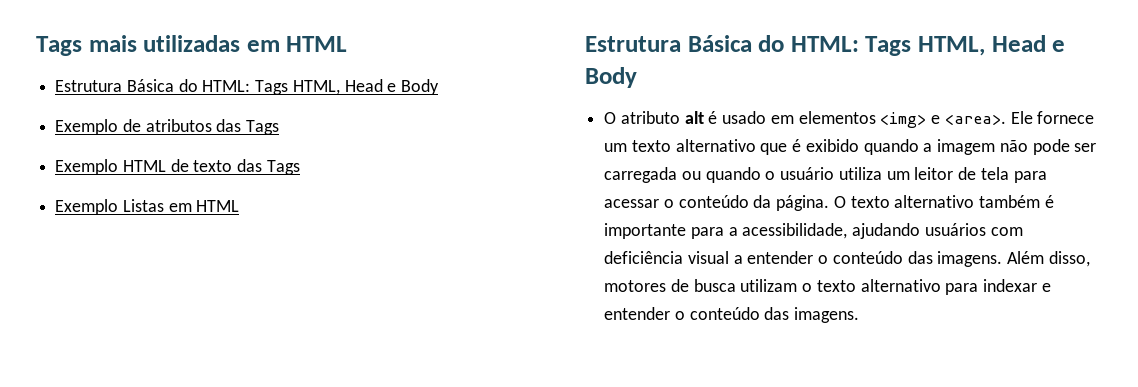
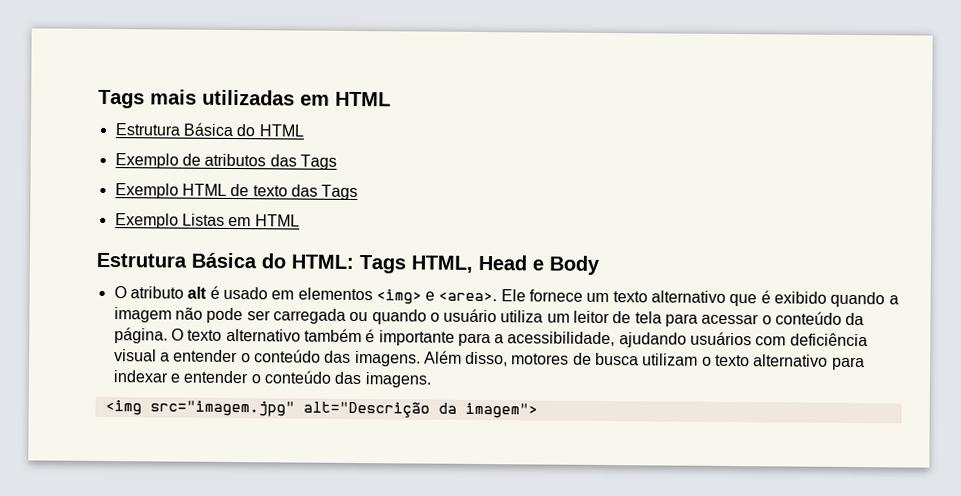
[202,79,440,95] HTML: Tags HTML, Head e Body -> [258,124,304,137] HTML
(860, 315) none -> [104,399,538,419] // <img src="imagem.jpg" alt="Descrição da imagem">

